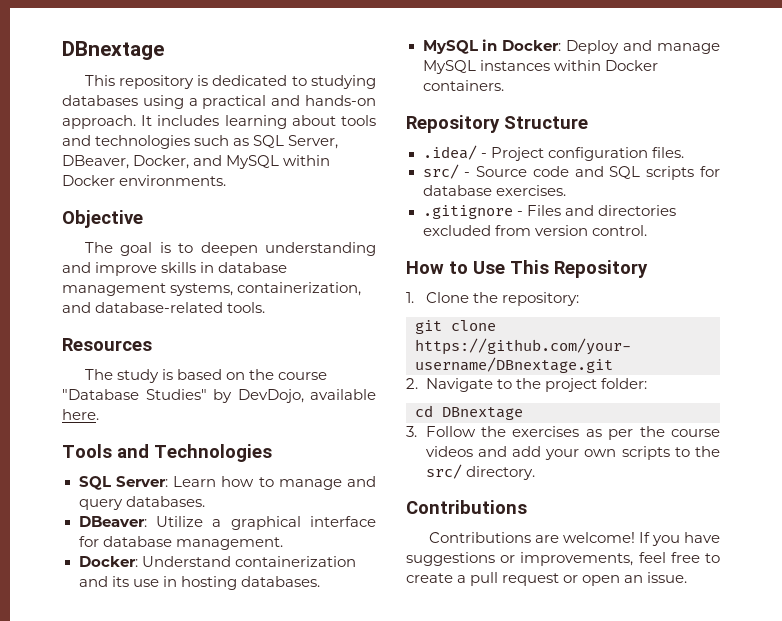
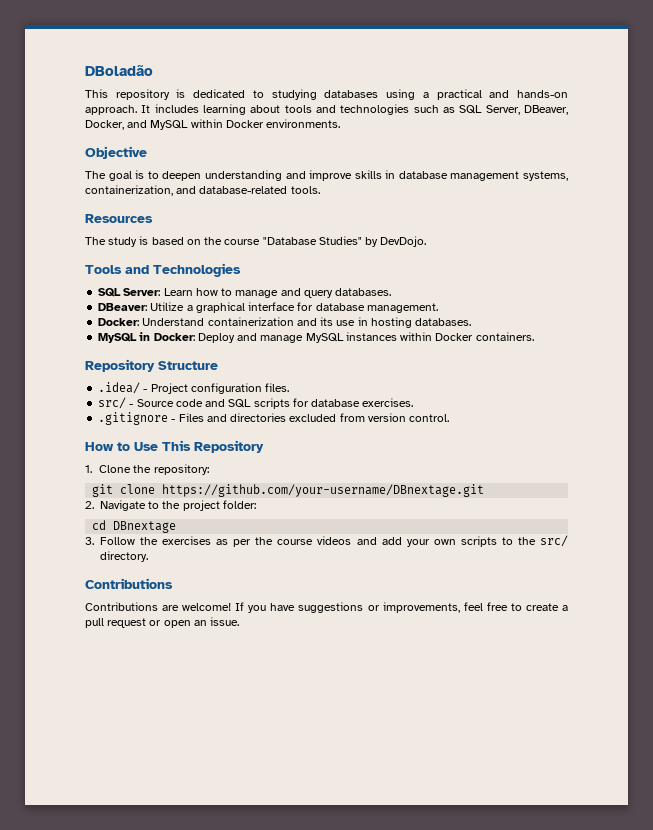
[62,41,164,60] DBnextage -> [85,65,153,76] DBoladão
[237,389,376,403] [62,409,99,420] DevDojo, available here. -> [380,236,427,247] DevDojo.

